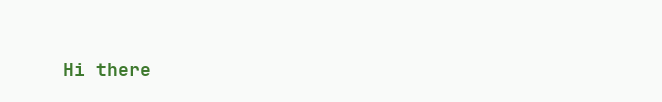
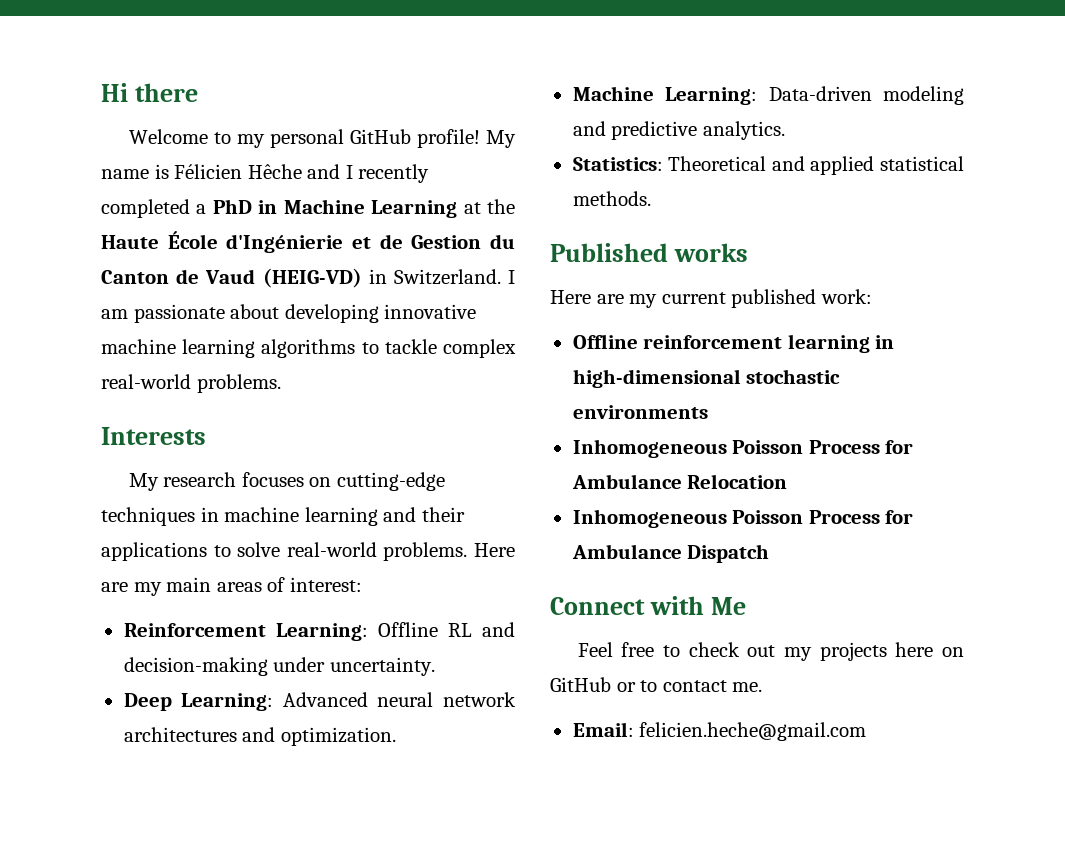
(151, 69) none -> [128,129,516,148] [101,164,430,183] [101,199,515,218] [101,231,515,253] [101,268,515,288] [101,304,477,323] [101,339,516,358] [101,374,281,393] [101,427,206,445] [128,472,445,491] [101,507,465,526] [101,542,515,561] [101,577,362,596] [123,622,515,641] [123,657,435,676] [123,692,516,711] [123,727,396,746] [572,86,964,105] [572,121,785,140] [572,156,964,175] [572,191,651,206] [550,243,748,262] [550,289,872,308] [572,334,895,353] [572,369,841,388] [572,405,708,419] [572,439,914,458] [571,474,788,489] [572,509,914,528] [571,544,770,563] [550,596,746,615] [577,642,964,661] [550,677,763,692] [572,722,867,741] // Welcome to my personal GitHub profile! My name is Félicien Hêche and I recently completed a PhD in Machine Learning at the Haute École d'Ingénierie et de Gestion du Canton de Vaud (HEIG-VD) in Switzerland. I am passionate about developing innovative machine learning algorithms to tackle complex real-world problems. // Interests // My research focuses on cutting-edge techniques in machine learning and their applications to solve real-world problems. Here are my main areas of interest: // Reinforcement Learning: Offline RL and decision-making under uncertainty. // Deep Learning: Advanced neural network architectures and optimization. // Machine Learning: Data-driven modeling and predictive analytics. // Statistics: Theoretical and applied statistical methods. // Published works // Here are my current published work: // Offline reinforcement learning in high-dimensional stochastic environments // Inhomogeneous Poisson Process for Ambulance Relocation // Inhomogeneous Poisson Process for Ambulance Dispatch // Connect with Me // Feel free to check out my projects here on GitHub or to contact me. // Email: felicien.heche@gmail.com

